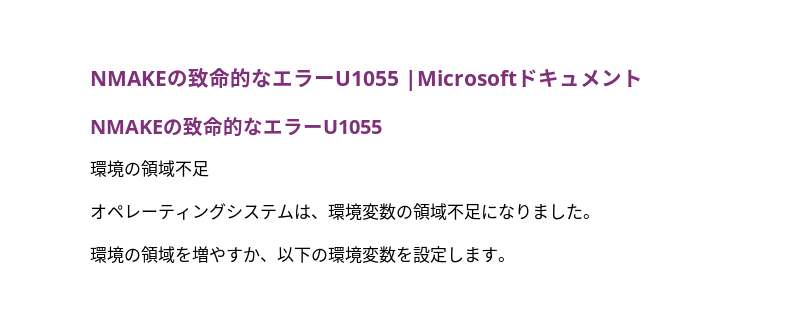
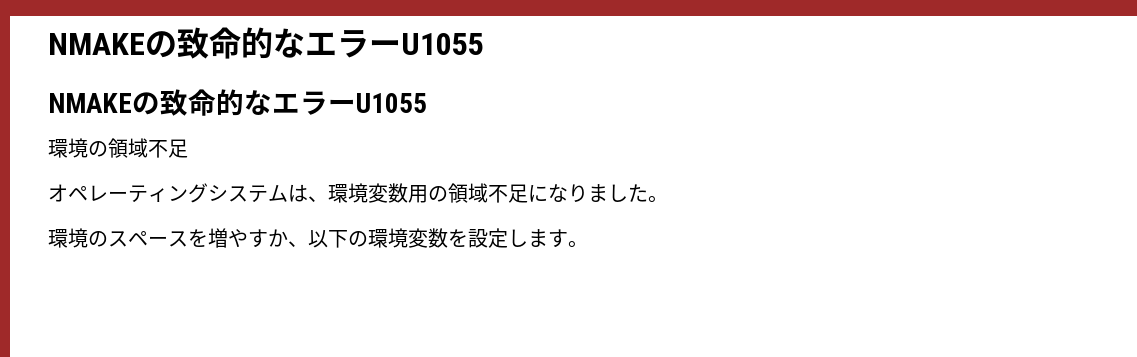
[90,68,643,91] NMAKEの致命的なエラーU1055 |Microsoftドキュメント -> [48,27,484,59] NMAKEの致命的なエラーU1055
(396, 211) none -> [408,185,428,203] 用
[141,246,175,263] 領域 -> [108,231,188,247] スペース

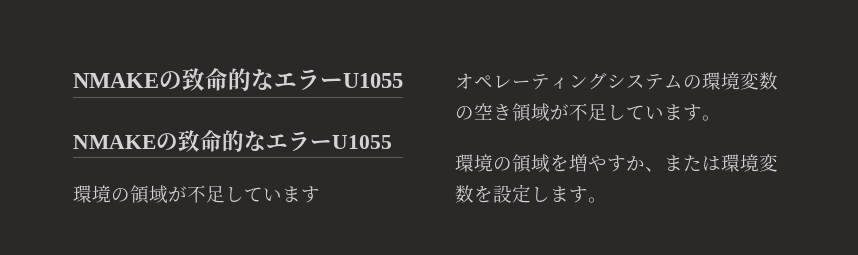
[148,139,188,158] 不足 -> [168,185,320,203] が不足しています
[288,183,648,203] は、環境変数用の領域不足になりました -> [683,72,778,90] [455,103,702,122] の環境変数の空き領域が不足しています
[108,231,188,247] スペース -> [512,154,550,173] 領域
[308,230,368,248] 以下の -> [664,155,721,172] または

